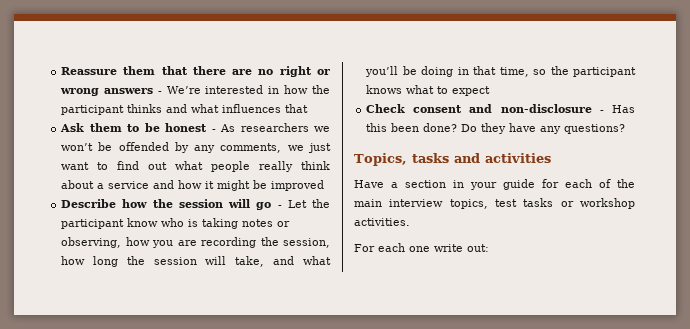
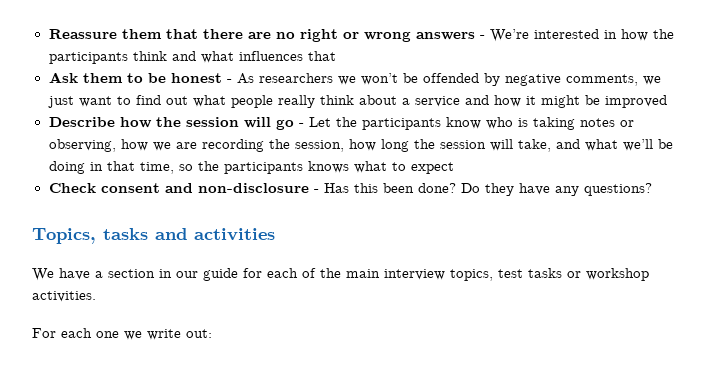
[61,104,163,115] participant thinks -> [48,51,167,64] participants think
[194,145,216,153] any -> [504,74,561,86] negative
[61,219,125,229] participant -> [361,118,441,130] participants
[152,240,174,248] you -> [152,142,171,151] we
[365,66,399,77] you’ll -> [622,139,653,151] we’ll
[573,67,636,77] participant -> [223,162,303,174] participants
[354,180,384,188] Have -> [32,268,90,281] We have
[470,182,497,190] your -> [176,271,198,278] our
(430, 249) none -> [124,331,142,340] we

